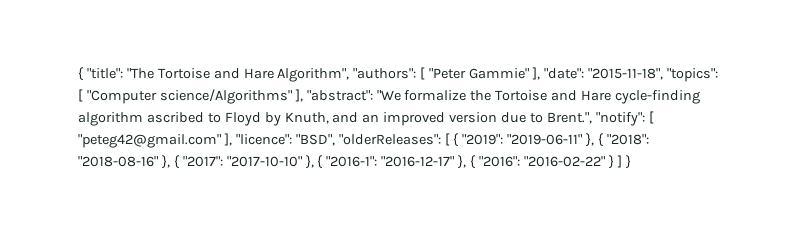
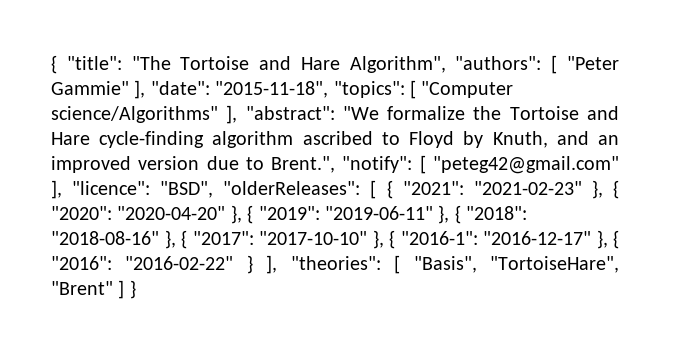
(459, 140) none -> [402,180,619,199] [51,205,254,224] "2021": "2021-02-23" }, { "2020": "2020-04-20" }, {
(614, 162) none -> [266,255,619,274] [51,281,113,295] ], "theories": [ "Basis", "TortoiseHare", "Brent"

